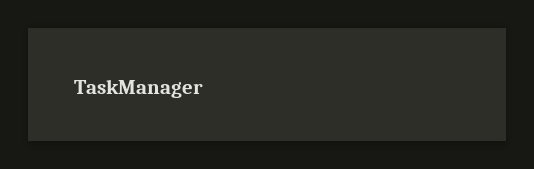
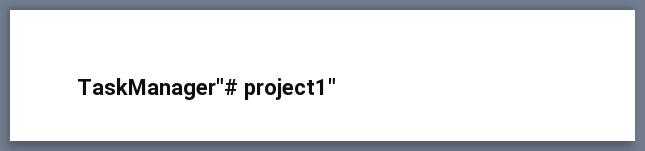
[74,79,203,98] TaskManager -> [77,78,336,100] TaskManager"# project1"

